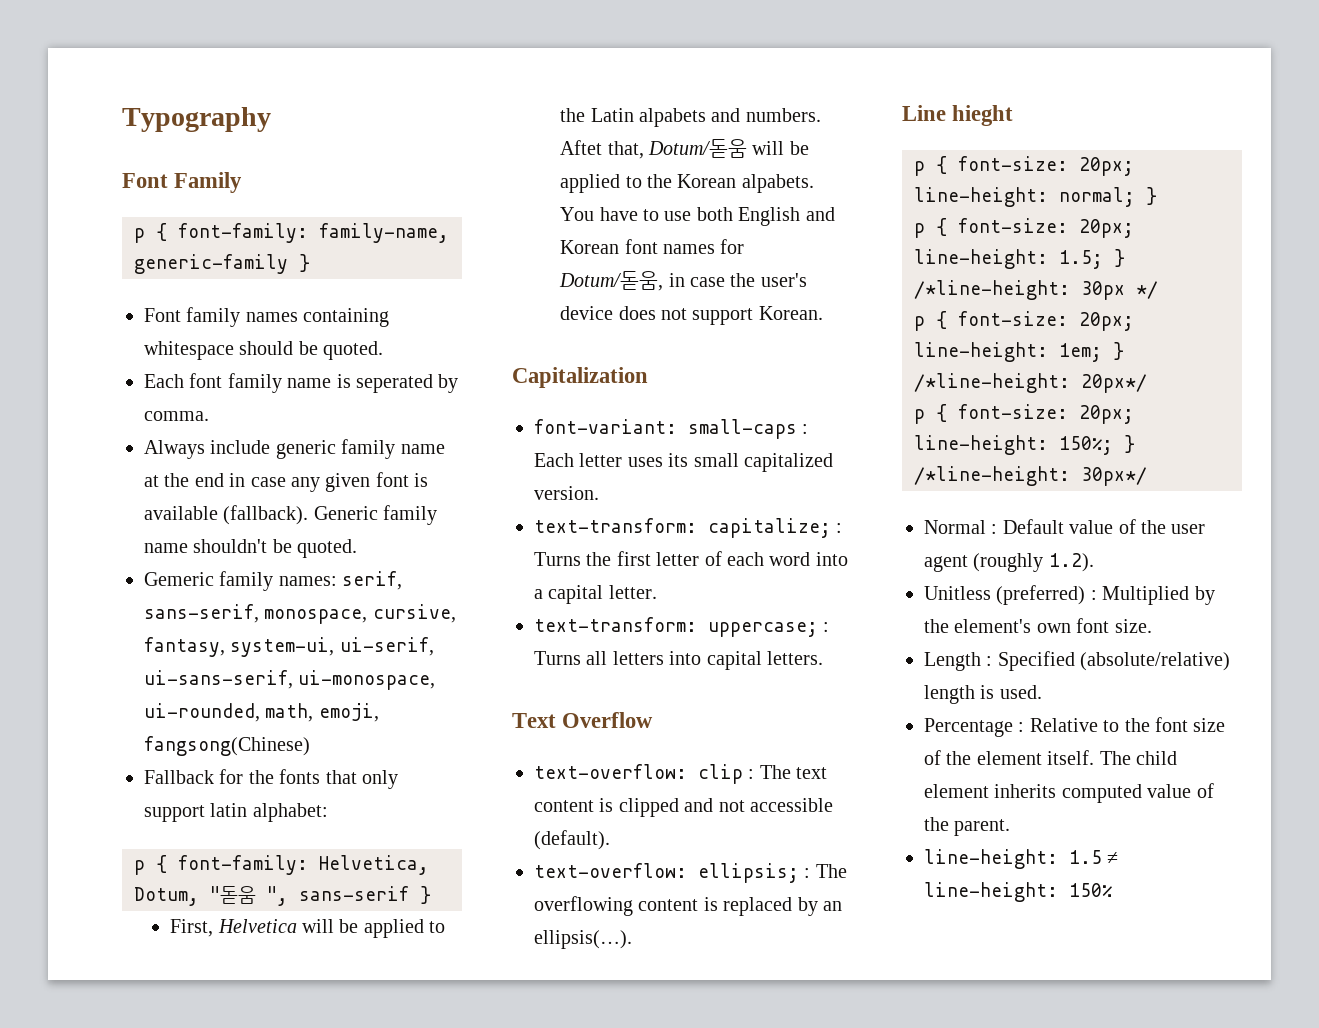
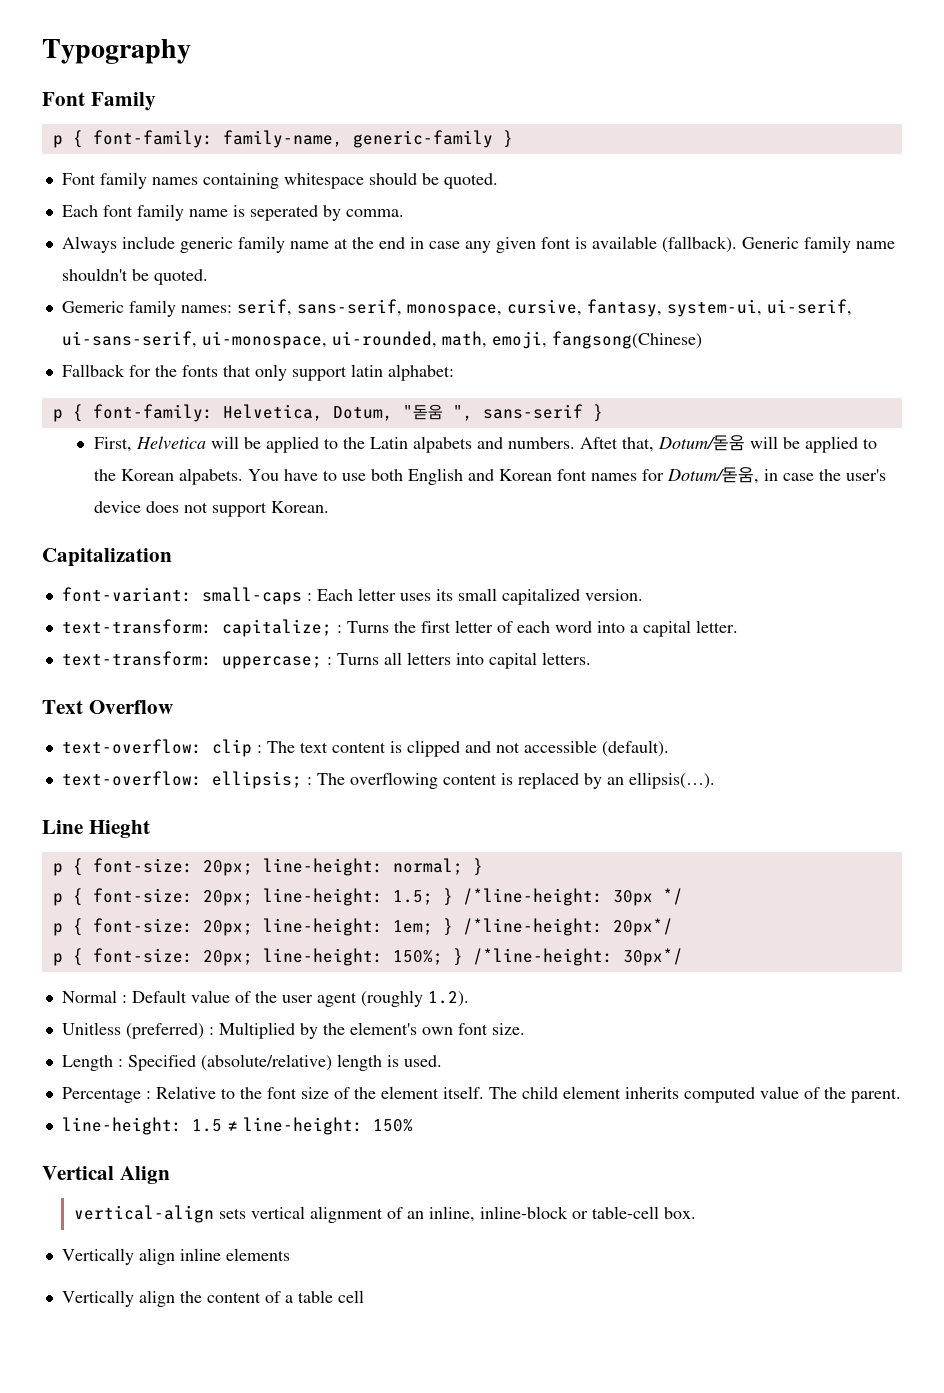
[952,105,1014,126] hieght -> [88,820,150,838] Hieght
(1113, 890) none -> [42,1166,170,1184] [73,1205,696,1223] [61,1248,290,1265] [61,1290,364,1307] // Vertical Align // vertical-align sets vertical alignment of an inline, inline-block or table-cell box. // Vertically align inline elements // Vertically align the content of a table cell

